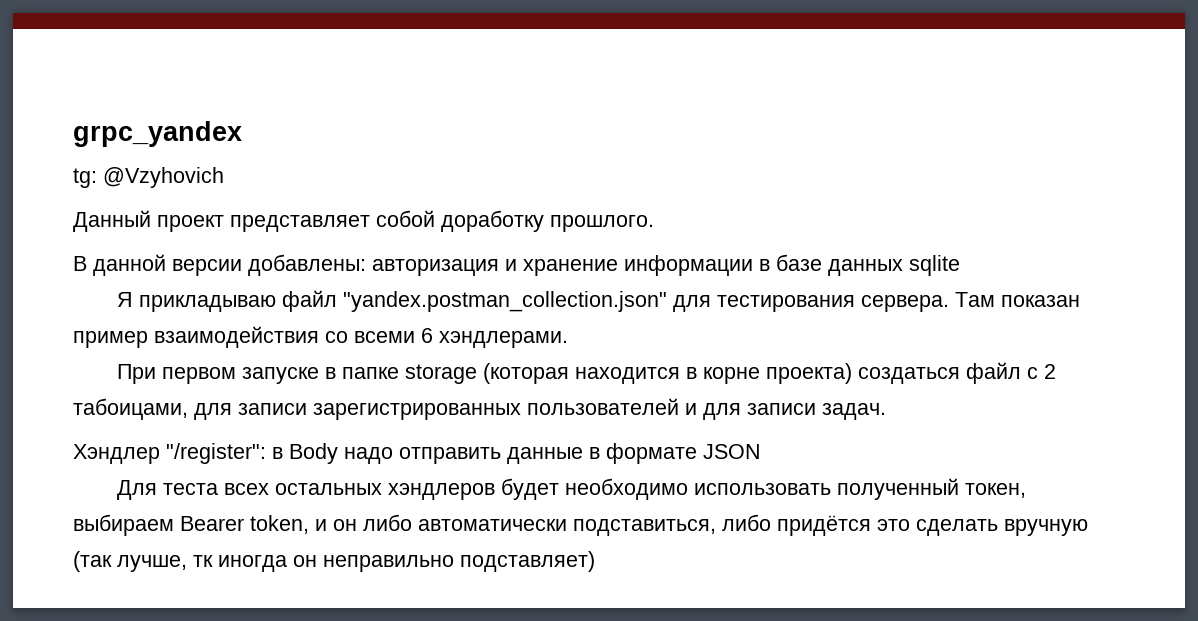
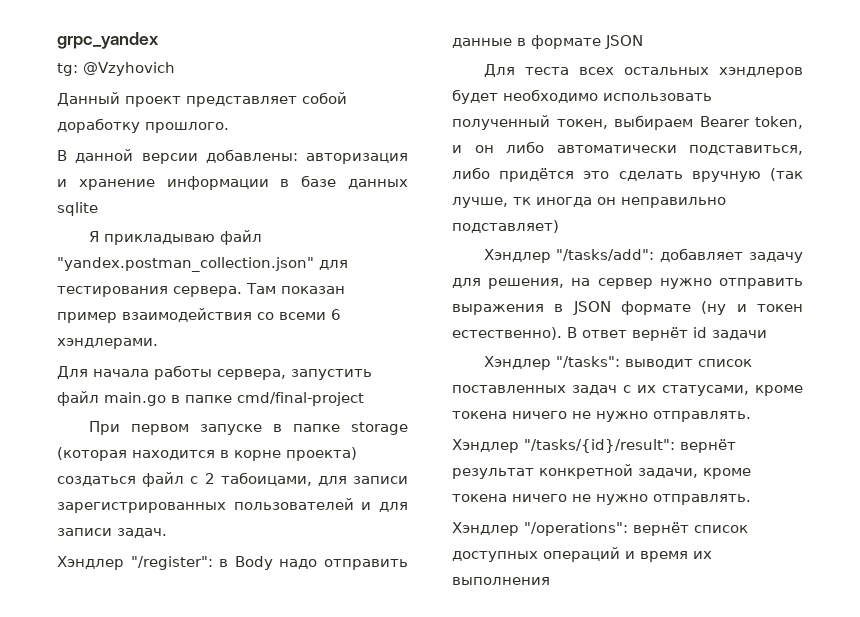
(568, 339) none -> [57,365,372,380] [57,391,364,406] // Для начала работы сервера, запустить файл main.go в папке cmd/final-project
(595, 561) none -> [483,248,803,263] [452,278,803,289] [452,301,803,315] [452,327,767,341] [483,356,752,370] [452,385,803,396] [452,411,751,422] [452,439,736,453] [452,464,751,479] [452,494,751,505] [452,522,748,536] [452,547,712,562] [452,577,550,585] // Хэндлер "/tasks/add": добавляет задачу для решения, на сервер нужно отправить выражения в JSON формате (ну и токен естественно). В ответ вернёт id задачи // Хэндлер "/tasks": выводит список поставленных задач с их статусами, кроме токена ничего не нужно отправлять. // Хэндлер "/tasks/{id}/result": вернёт результат конкретной задачи, кроме токена ничего не нужно отправлять. // Хэндлер "/operations": вернёт список доступных операций и время их выполнения

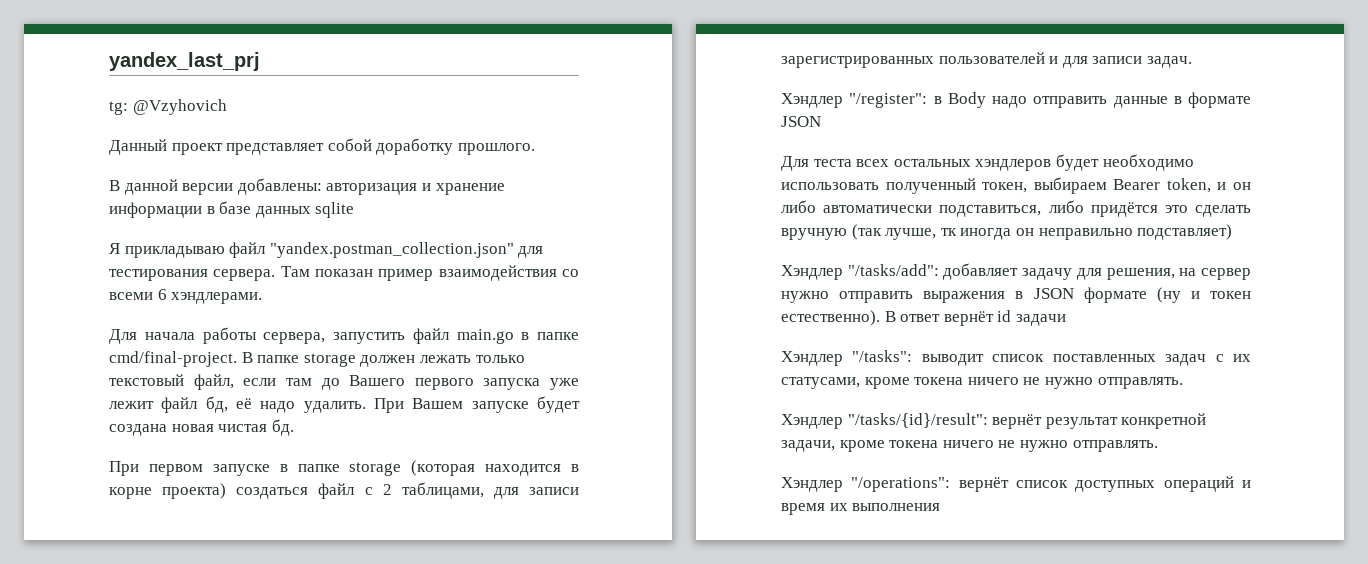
[57,32,159,49] grpc_yandex -> [109,52,260,71] yandex_last_prj
[237,392,364,406] cmd/final-project -> [109,351,525,367] [109,374,579,390] [109,396,580,413] [109,419,294,436] cmd/final-project. В папке storage должен лежать только текстовый файл, если там до Вашего первого запуска уже лежит файл бд, её надо удалить. При Вашем запуске будет создана новая чистая бд.
[220,472,312,486] табоицами, -> [401,482,484,499] таблицами,

